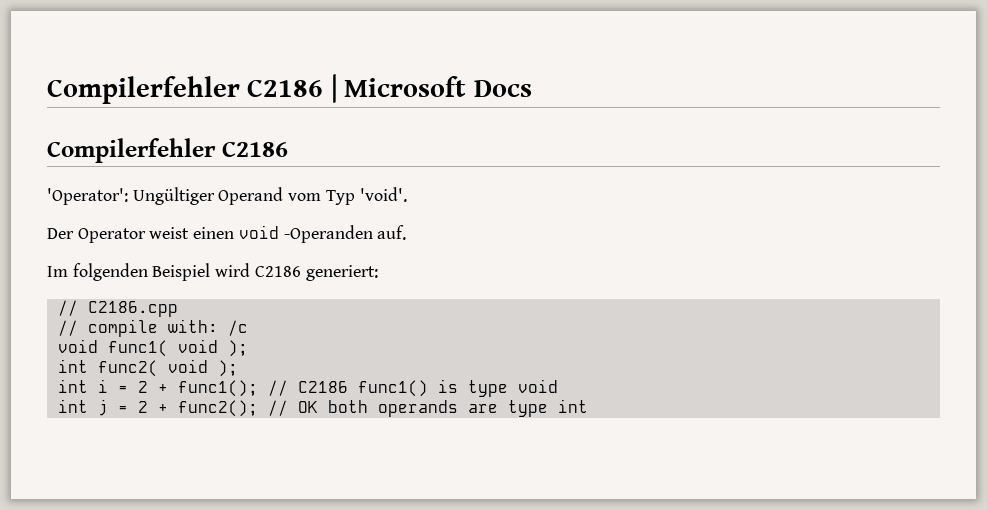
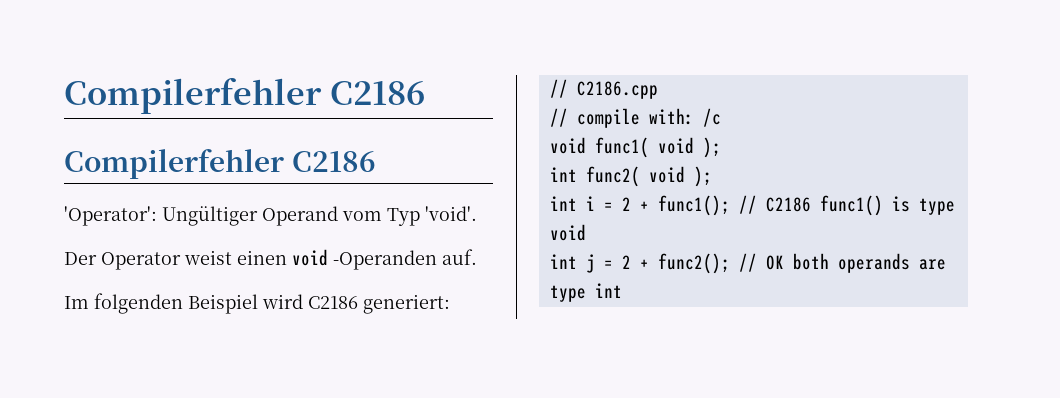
[47,74,532,104] Compilerfehler C2186 | Microsoft Docs -> [64,78,425,114] Compilerfehler C2186

